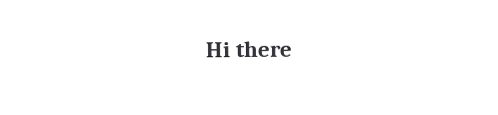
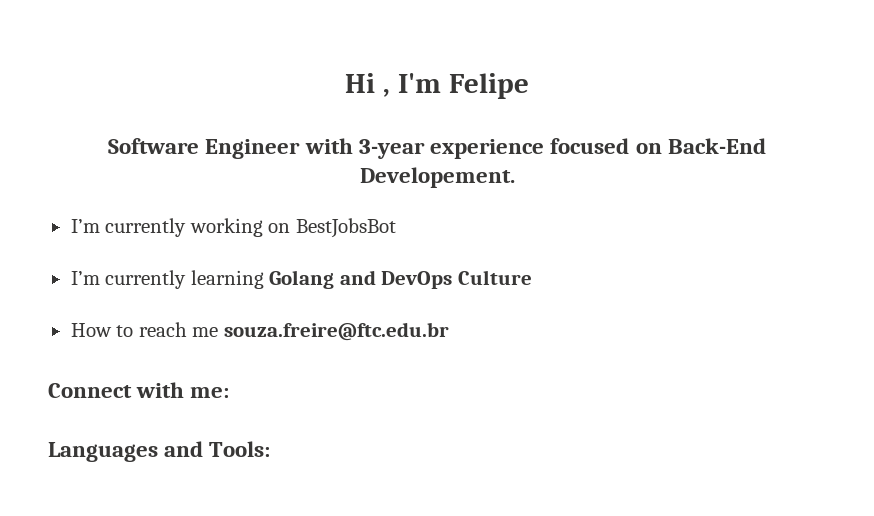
[235,40,293,58] there -> [383,73,529,99] [108,138,766,159] [359,167,515,188] [70,218,396,238] [70,270,532,289] [70,322,449,341] [48,382,230,398] [48,441,271,462] , I'm Felipe // Software Engineer with 3-year experience focused on Back-End Developement. // I’m currently working on BestJobsBot // I’m currently learning Golang and DevOps Culture // How to reach me souza.freire@ftc.edu.br // Connect with me: // Languages and Tools:

